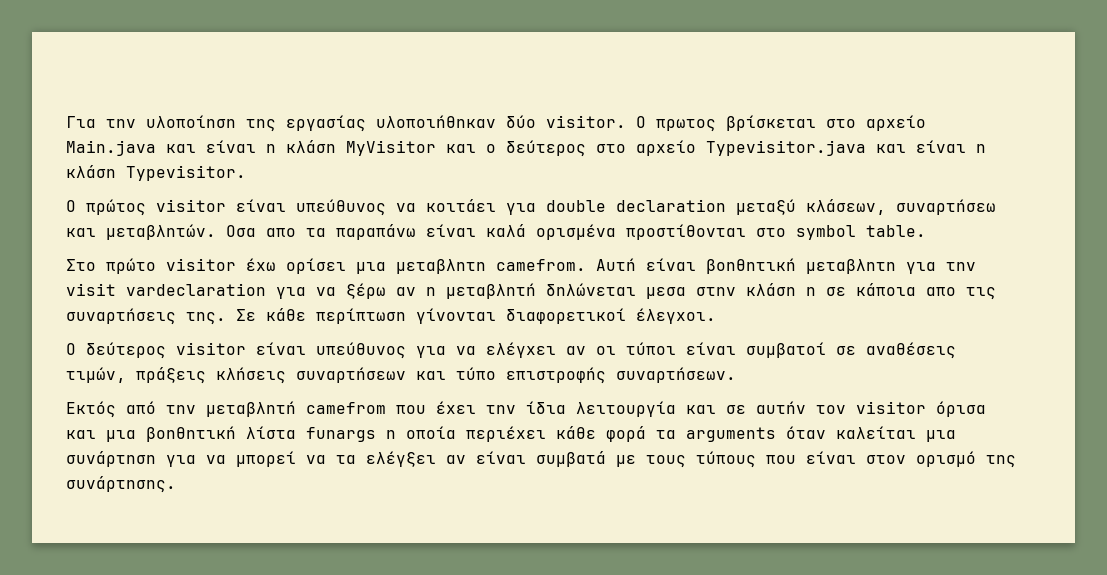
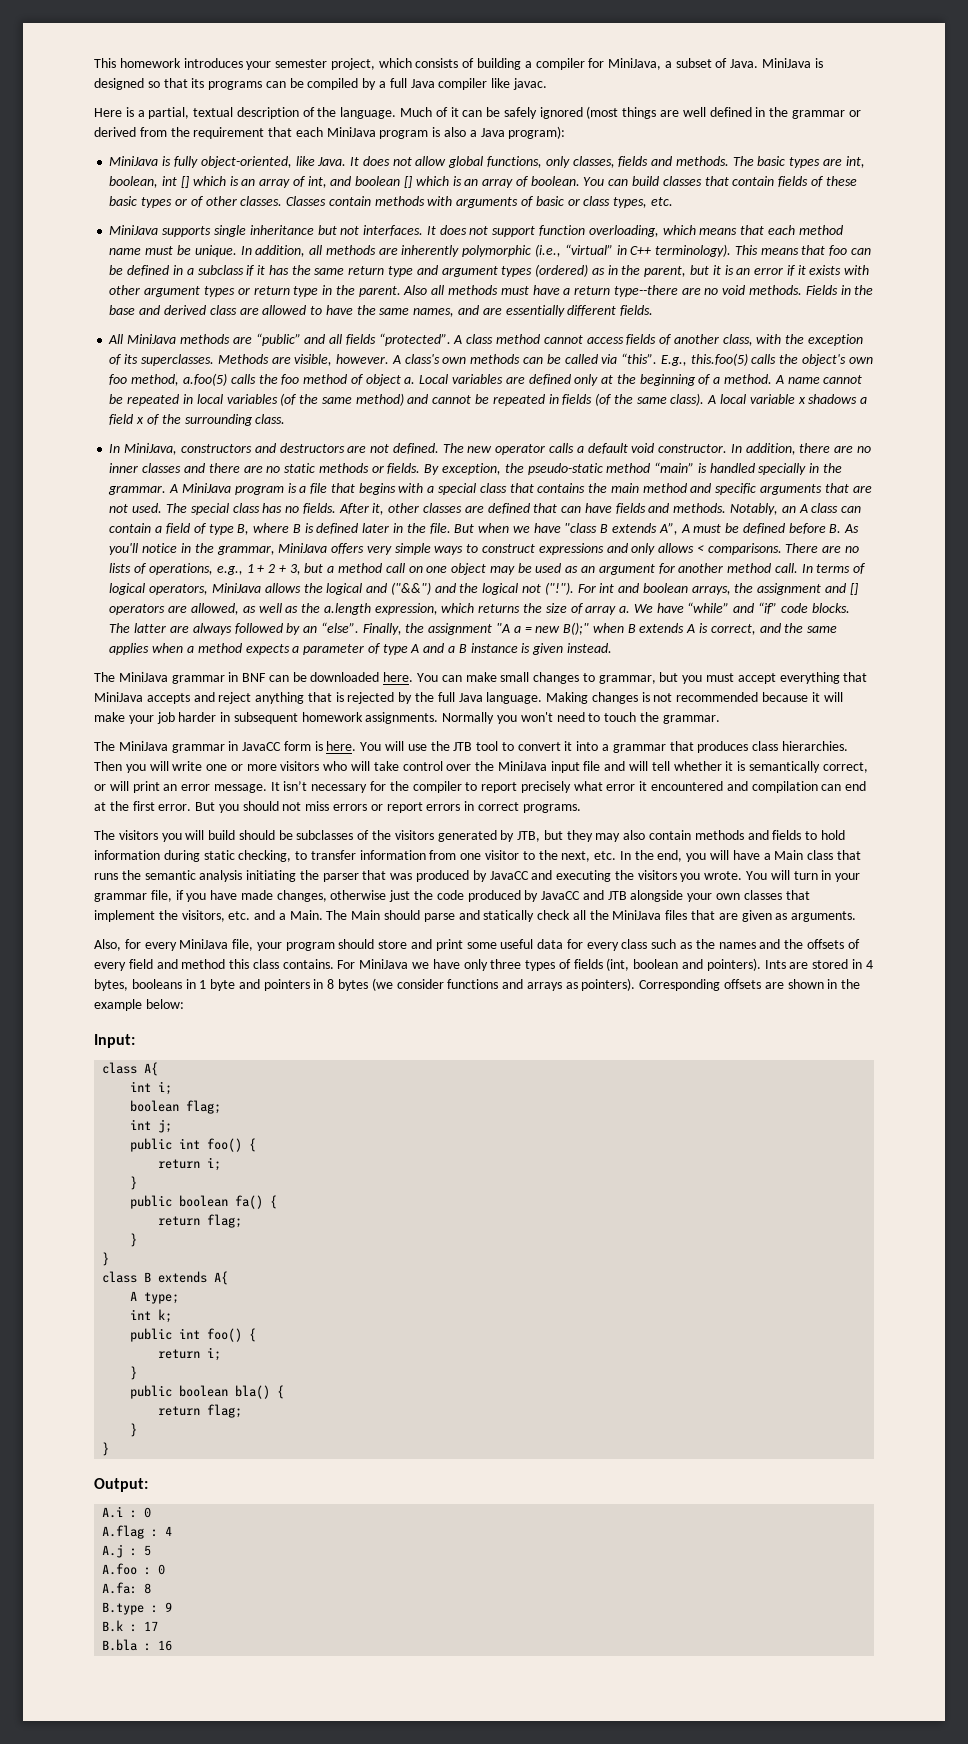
[66,115,926,132] [66,140,986,157] [66,165,246,181] [66,199,996,216] [66,224,926,240] [66,258,976,274] [66,283,996,300] [66,308,716,325] [66,342,956,359] [66,367,736,384] [66,401,986,418] [66,426,956,442] [66,451,1016,468] [66,476,176,493] Για την υλοποίηση της εργασίας υλοποιήθηκαν δύο visitor. Ο πρωτος βρίσκεται στο αρχείο Main.java και είναι η κλάση MyVisitor και ο δεύτερος στο αρχείο Typevisitor.java και είναι η κλάση Typevisitor. // Ο πρώτος visitor είναι υπεύθυνος να κοιτάει για double declaration μεταξύ κλάσεων, συναρτήσεω και μεταβλητών. Οσα απο τα παραπάνω είναι καλά ορισμένα προστίθονται στο symbol table. // Στο πρώτο visitor έχω ορίσει μια μεταβλητη camefrom. Αυτή είναι βοηθητική μεταβλητη για την visit vardeclaration για να ξέρω αν η μεταβλητή δηλώνεται μεσα στην κλάση η σε κάποια απο τις συναρτήσεις της. Σε κάθε περίπτωση γίνονται διαφορετικοί έλεγχοι. // O δεύτερος visitor είναι υπεύθυνος για να ελέγχει αν οι τύποι είναι συμβατοί σε αναθέσεις τιμών, πράξεις κλήσεις συναρτήσεων και τύπο επιστροφής συναρτήσεων. // Εκτός από την μεταβλητή camefrom που έχει την ίδια λειτουργία και σε αυτήν τον visitor όρισα και μια βοηθητική λίστα funargs η οποία περιέχει κάθε φορά τα arguments όταν καλείται μια συνάρτηση για να μπορεί να τα ελέγξει αν είναι συμβατά με τους τύπους που είναι στον ορισμό της συνάρτησης. -> [94,58,823,70] [94,78,547,90] [94,106,861,119] [94,126,566,139] [109,156,865,168] [109,176,857,188] [109,196,673,208] [109,225,843,237] [109,244,871,257] [109,264,870,277] [109,285,874,297] [109,305,654,317] [108,333,863,346] [109,353,873,366] [109,373,863,386] [109,393,868,406] [109,414,286,426] [109,443,871,455] [109,462,842,475] [108,483,872,495] [109,503,862,515] [109,522,860,535] [109,543,859,555] [109,563,866,575] [109,582,858,595] [109,602,850,615] [109,622,838,635] [109,643,612,655] [94,672,868,684] [94,692,843,704] [94,712,720,724] [94,741,848,753] [94,761,868,773] [94,781,867,793] [94,801,581,813] [94,830,845,842] [94,850,861,862] [94,870,861,882] [94,890,810,902] [94,910,857,922] [94,939,860,951] [94,958,873,971] [94,978,861,991] [94,999,184,1011] [94,1034,135,1048] [102,1062,159,1076] [130,1081,173,1095] [130,1100,222,1114] [130,1119,173,1133] [130,1138,257,1152] [158,1157,222,1171] [130,1176,138,1190] [130,1195,278,1209] [158,1214,243,1228] [130,1233,138,1247] [102,1252,110,1266] [102,1271,229,1285] [130,1291,180,1304] [130,1309,173,1323] [130,1328,257,1342] [158,1347,222,1361] [130,1366,138,1380] [130,1385,285,1399] [158,1404,243,1418] [130,1423,138,1437] [102,1442,110,1456] [94,1478,148,1492] [102,1506,152,1518] [102,1525,173,1539] [102,1544,152,1558] [102,1563,166,1575] [102,1582,152,1594] [102,1602,173,1615] [102,1620,159,1632] [102,1639,173,1651] This homework introduces your semester project, which consists of building a compiler for MiniJava, a subset of Java. MiniJava is designed so that its programs can be compiled by a full Java compiler like javac. // Here is a partial, textual description of the language. Much of it can be safely ignored (most things are well defined in the grammar or derived from the requirement that each MiniJava program is also a Java program): // MiniJava is fully object-oriented, like Java. It does not allow global functions, only classes, fields and methods. The basic types are int, boolean, int [] which is an array of int, and boolean [] which is an array of boolean. You can build classes that contain fields of these basic types or of other classes. Classes contain methods with arguments of basic or class types, etc. // MiniJava supports single inheritance but not interfaces. It does not support function overloading, which means that each method name must be unique. In addition, all methods are inherently polymorphic (i.e., “virtual” in C++ terminology). This means that foo can be defined in a subclass if it has the same return type and argument types (ordered) as in the parent, but it is an error if it exists with other argument types or return type in the parent. Also all methods must have a return type--there are no void methods. Fields in the base and derived class are allowed to have the same names, and are essentially different fields. // All MiniJava methods are “public” and all fields “protected”. A class method cannot access fields of another class, with the exception of its superclasses. Methods are visible, however. A class's own methods can be called via “this”. E.g., this.foo(5) calls the object's own foo method, a.foo(5) calls the foo method of object a. Local variables are defined only at the beginning of a method. A name cannot be repeated in local variables (of the same method) and cannot be repeated in fields (of the same class). A local variable x shadows a field x of the surrounding class. // In MiniJava, constructors and destructors are not defined. The new operator calls a default void constructor. In addition, there are no inner classes and there are no static methods or fields. By exception, the pseudo-static method “main” is handled specially in the grammar. A MiniJava program is a file that begins with a special class that contains the main method and specific arguments that are not used. The special class has no fields. After it, other classes are defined that can have fields and methods. Notably, an A class can contain a field of type B, where B is defined later in the file. But when we have "class B extends A”, A must be defined before B. As you'll notice in the grammar, MiniJava offers very simple ways to construct expressions and only allows < comparisons. There are no lists of operations, e.g., 1 + 2 + 3, but a method call on one object may be used as an argument for another method call. In terms of logical operators, MiniJava allows the logical and ("&&") and the logical not ("!"). For int and boolean arrays, the assignment and [] operators are allowed, as well as the a.length expression, which returns the size of array a. We have “while” and “if” code blocks. The latter are always followed by an “else”. Finally, the assignment "A a = new B();" when B extends A is correct, and the same applies when a method expects a parameter of type A and a B instance is given instead. // The MiniJava grammar in BNF can be downloaded here. You can make small changes to grammar, but you must accept everything that MiniJava accepts and reject anything that is rejected by the full Java language. Making changes is not recommended because it will make your job harder in subsequent homework assignments. Normally you won't need to touch the grammar. // The MiniJava grammar in JavaCC form is here. You will use the JTB tool to convert it into a grammar that produces class hierarchies. Then you will write one or more visitors who will take control over the MiniJava input file and will tell whether it is semantically correct, or will print an error message. It isn’t necessary for the compiler to report precisely what error it encountered and compilation can end at the first error. But you should not miss errors or report errors in correct programs. // The visitors you will build should be subclasses of the visitors generated by JTB, but they may also contain methods and fields to hold information during static checking, to transfer information from one visitor to the next, etc. In the end, you will have a Main class that runs the semantic analysis initiating the parser that was produced by JavaCC and executing the visitors you wrote. You will turn in your grammar file, if you have made changes, otherwise just the code produced by JavaCC and JTB alongside your own classes that implement the visitors, etc. and a Main. The Main should parse and statically check all the MiniJava files that are given as arguments. // Also, for every MiniJava file, your program should store and print some useful data for every class such as the names and the offsets of every field and method this class contains. For MiniJava we have only three types of fields (int, boolean and pointers). Ints are stored in 4 bytes, booleans in 1 byte and pointers in 8 bytes (we consider functions and arrays as pointers). Corresponding offsets are shown in the example below: // Input: // class A{ // int i; // boolean flag; // int j; // public int foo() { // return i; // } // public boolean fa() { // return flag; // } // } // class B extends A{ // A type; // int k; // public int foo() { // return i; // } // public boolean bla() { // return flag; // } // } // Output: // A.i : 0 // A.flag : 4 // A.j : 5 // A.foo : 0 // A.fa: 8 // B.type : 9 // B.k : 17 // B.bla : 16

